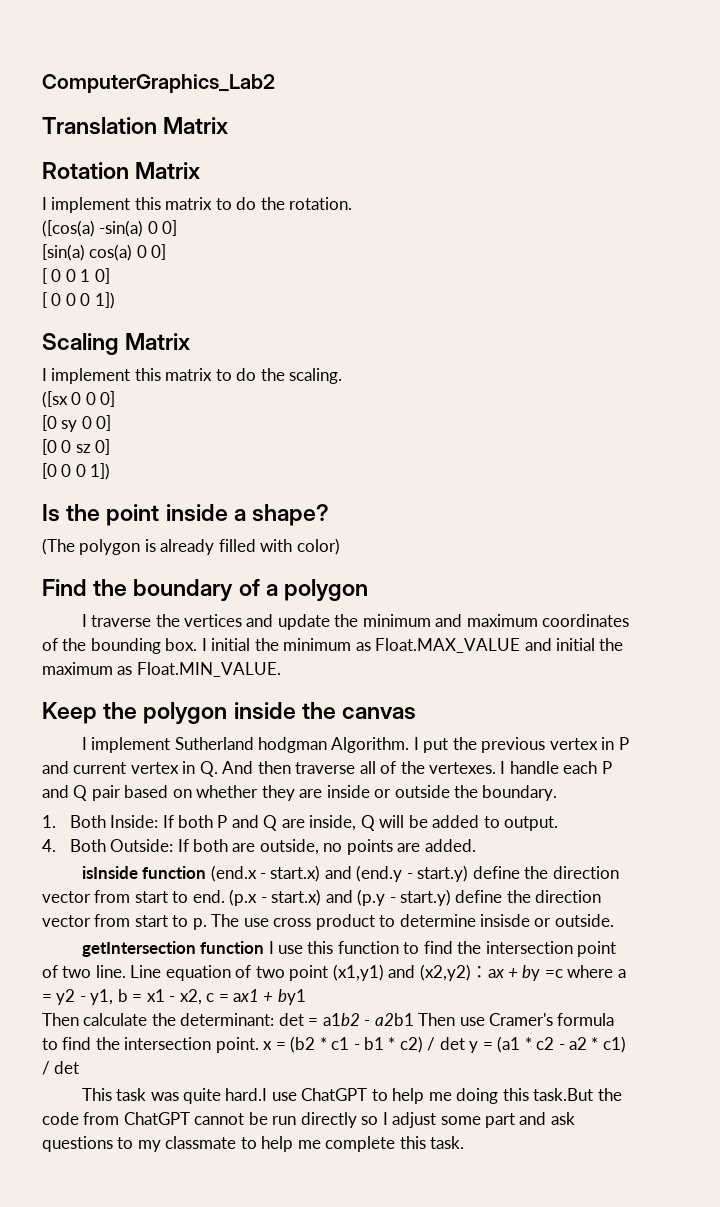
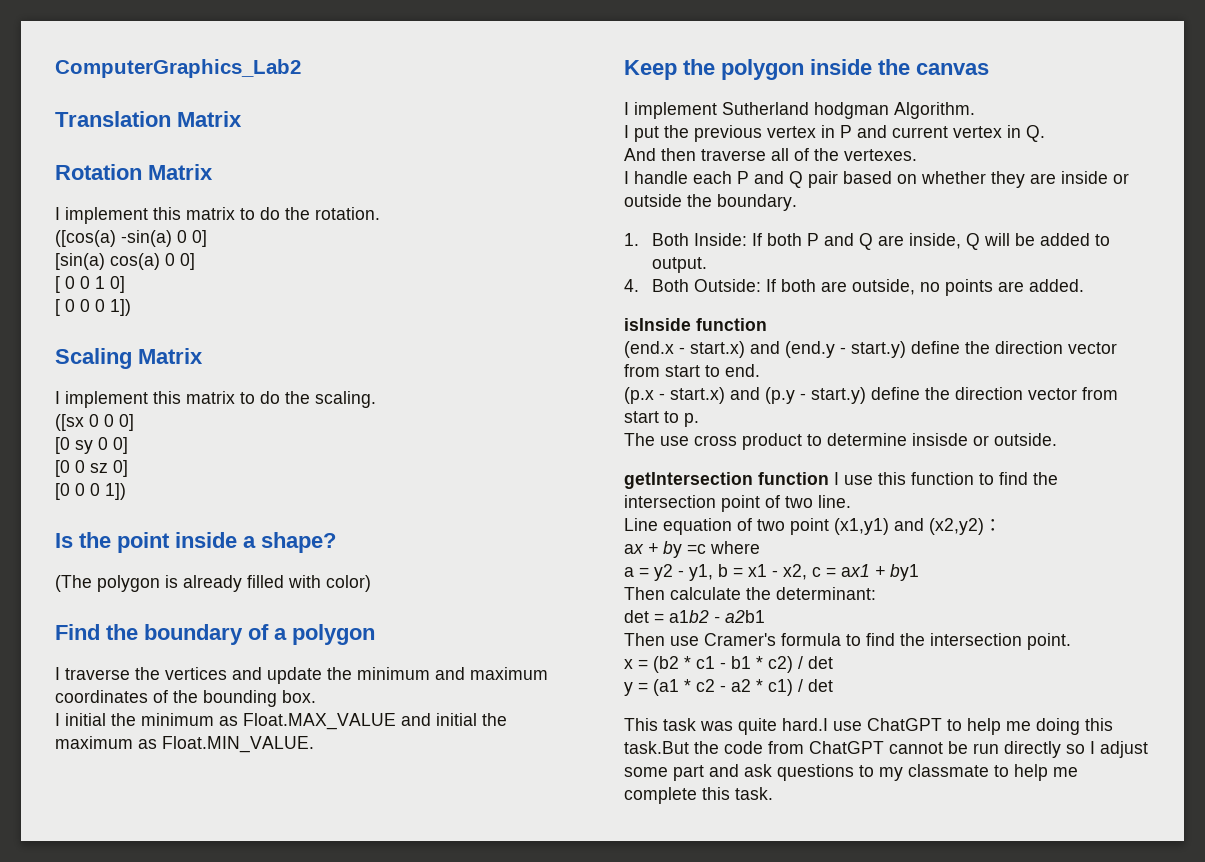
(198, 644) none -> (316, 696) //
(410, 745) none -> (975, 110) //
(218, 769) none -> (1045, 133) //
(497, 768) none -> (917, 155) //
(207, 872) none -> (767, 324) //
(225, 896) none -> (760, 370) //
(207, 924) none -> (699, 420) //
(126, 971) none -> (851, 501) //
(488, 972) none -> (1002, 525) //
(614, 971) none -> (760, 547) //
(275, 1019) none -> (876, 593) //
(414, 1019) none -> (765, 616) //
(259, 1045) none -> (1071, 641) //
(465, 1043) none -> (833, 662) //

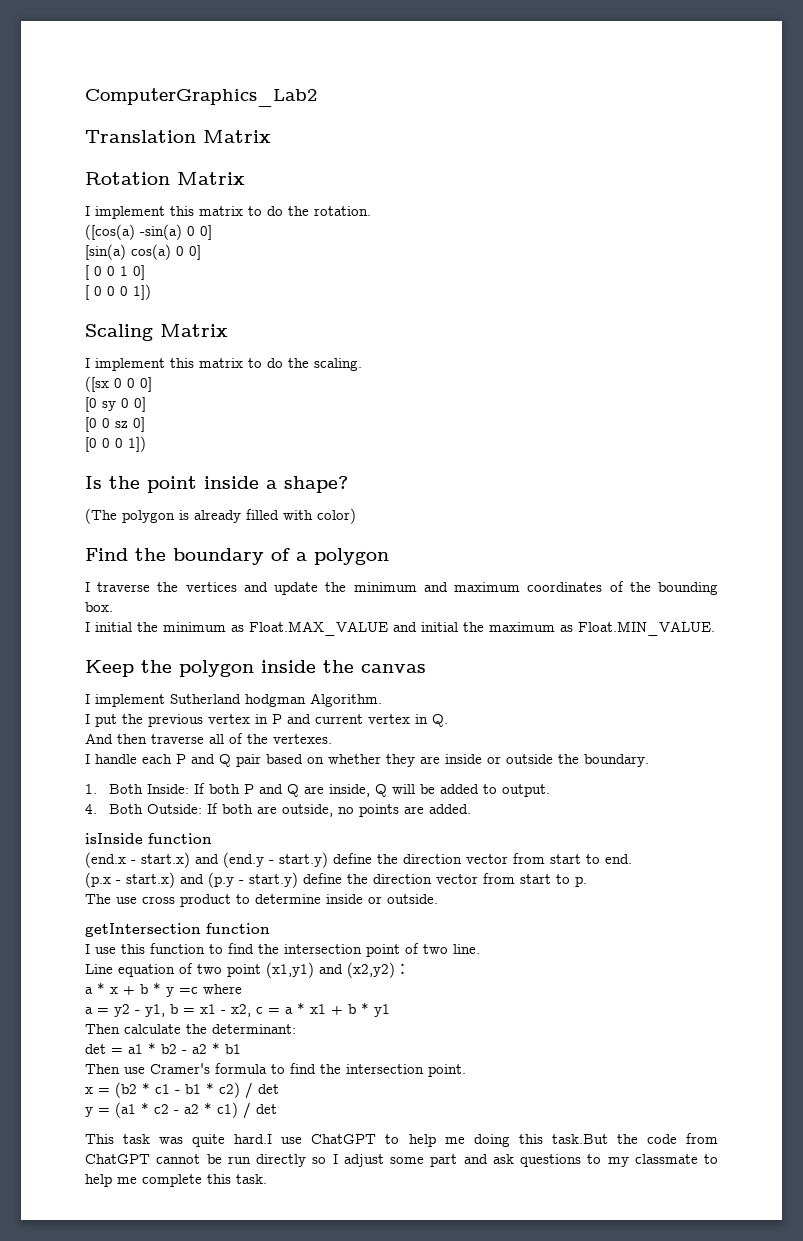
[912,433,968,446] insisde -> [326,894,363,904] inside
(829, 478) none -> (270, 928) //
[624,541,682,558] ax + by -> [85,982,174,997] a * x + b * y
[841,564,919,581] ax1 + by1 -> [285,1002,390,1017] a * x1 + b * y1
[669,610,765,623] a1b2 - a2b1 -> [128,1042,241,1054] a1 * b2 - a2 * b1

